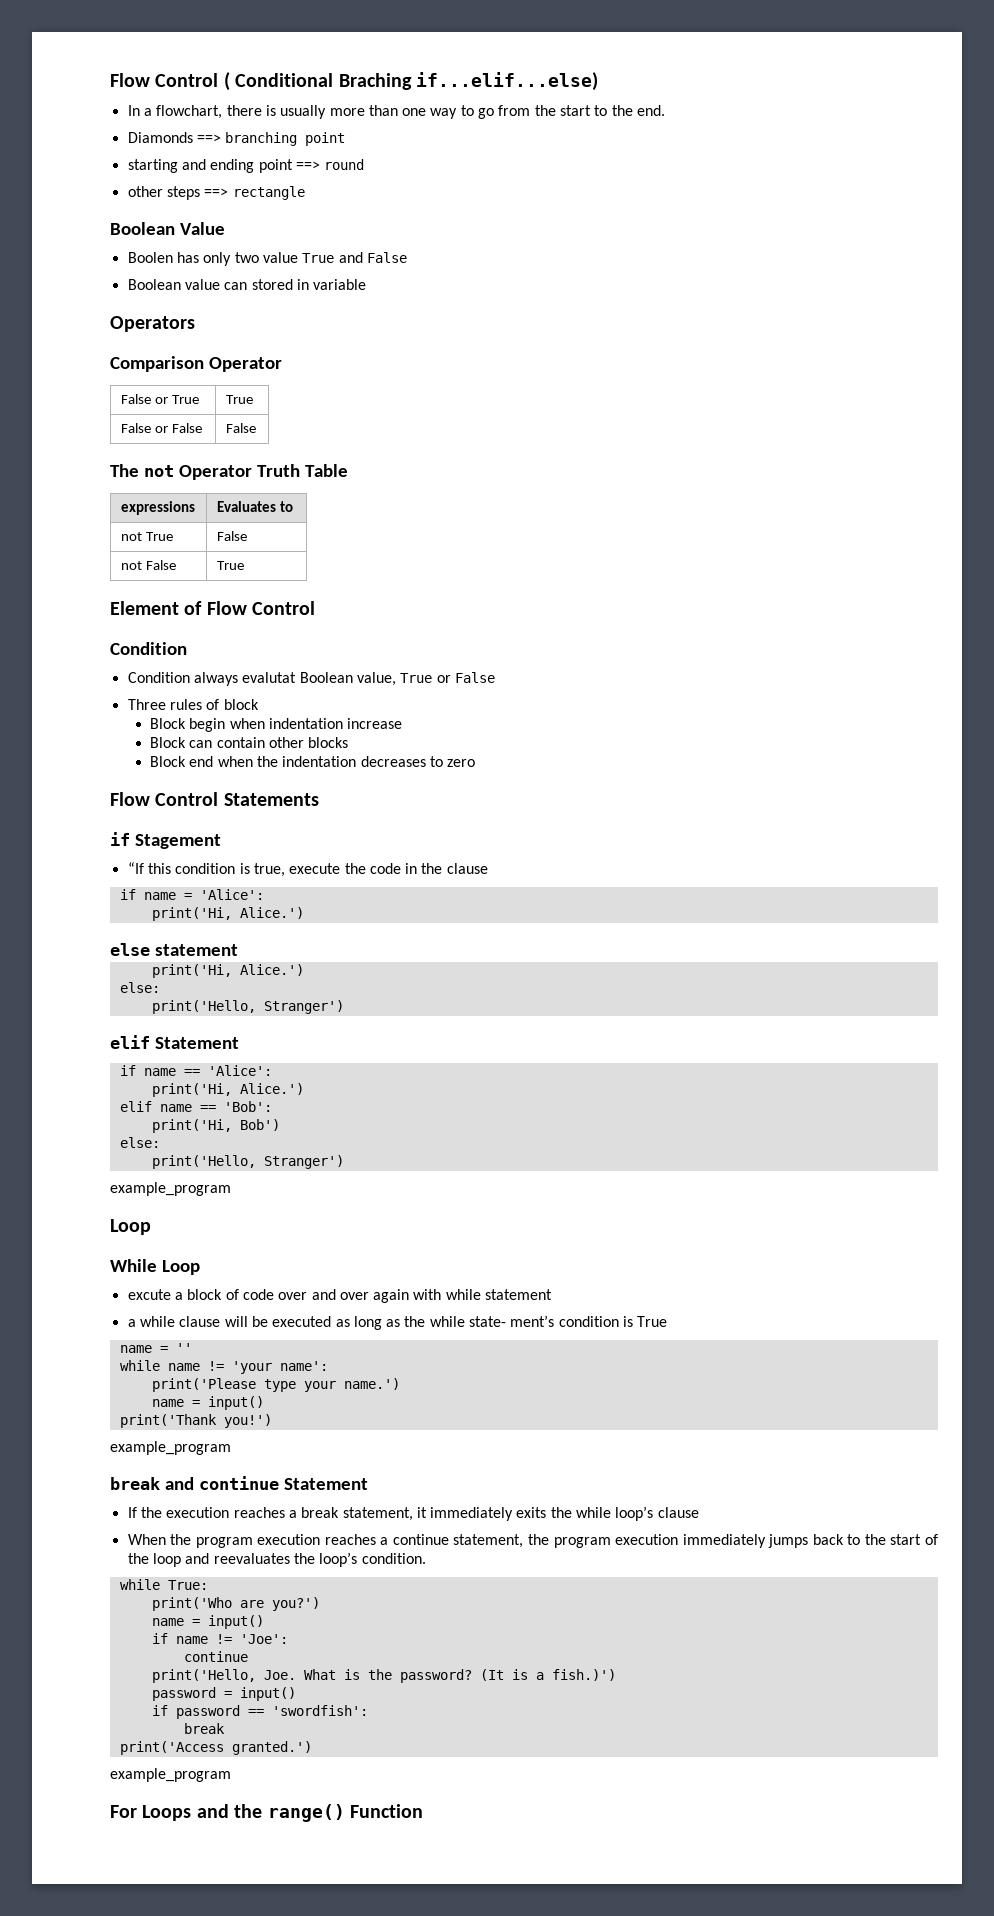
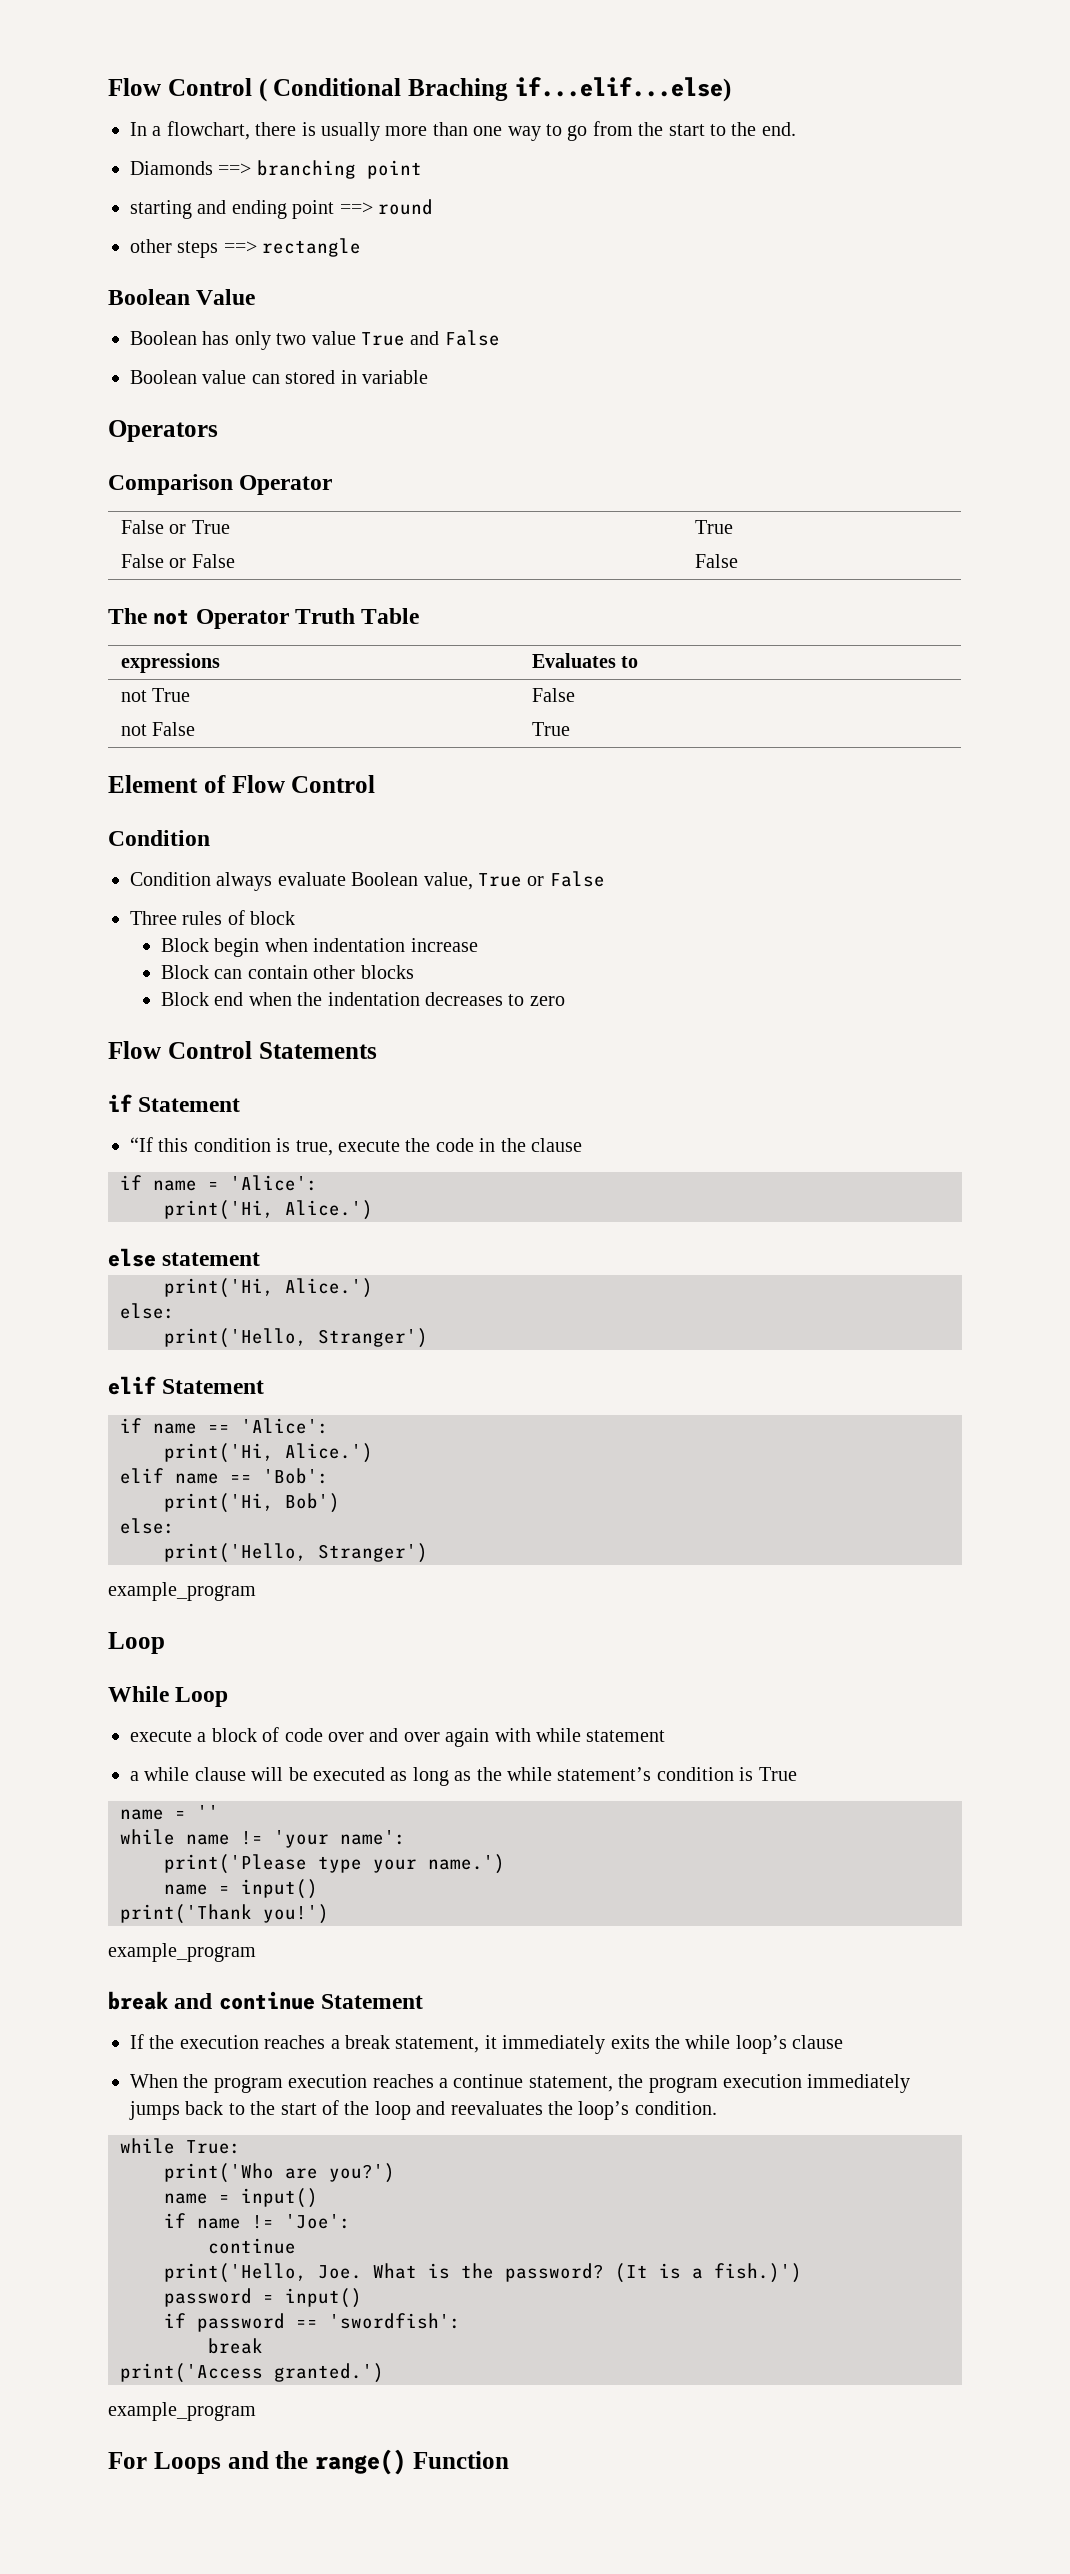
[127,252,173,263] Boolen -> [130,331,197,345] Boolean
[242,672,297,683] evalutat -> [277,872,346,886] evaluate
[134,834,221,849] Stagement -> [138,1097,241,1112] Statement
[127,1289,171,1300] excute -> [130,1730,192,1742] execute
[469,1315,555,1327] state- ment’s -> [557,1767,652,1781] statement’s

